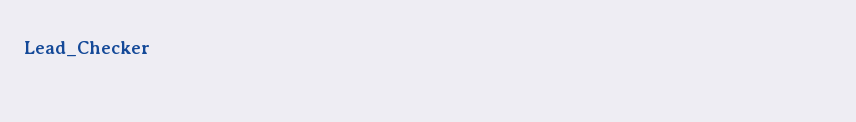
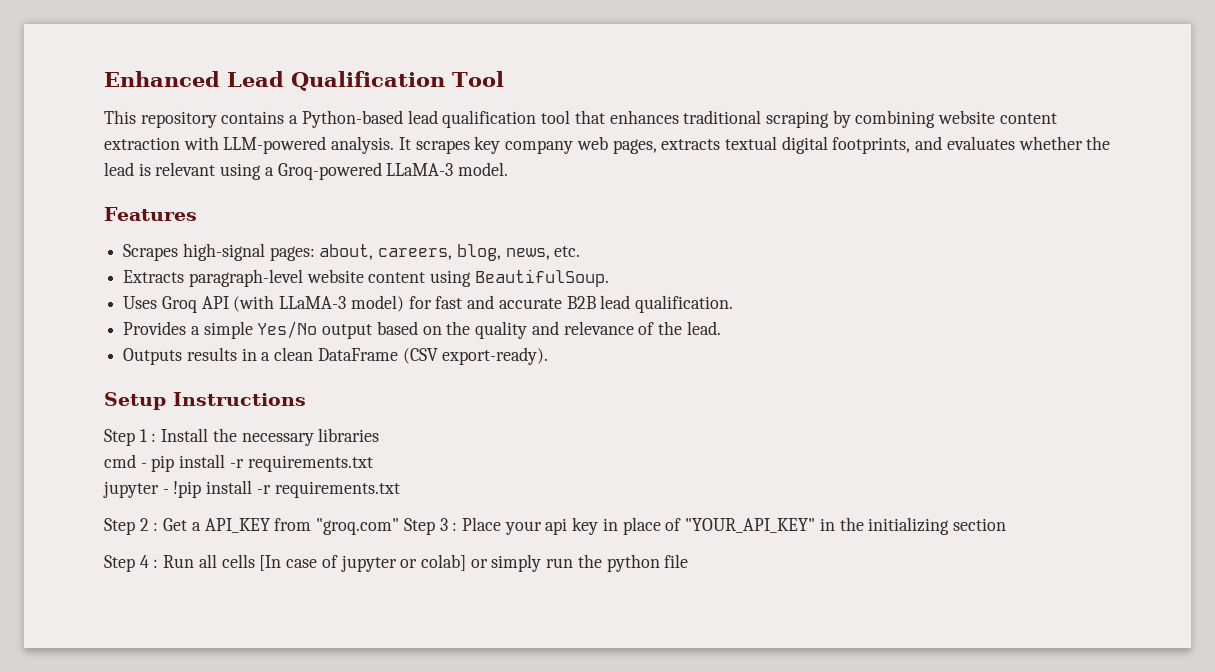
[24,41,150,57] Lead_Checker -> [104,71,504,91] [104,110,1057,128] [104,136,1111,154] [104,162,509,180] [104,207,197,221] [123,243,581,261] [123,269,609,287] [123,295,733,313] [123,321,721,339] [123,347,549,365] [104,392,306,410] [104,428,380,446] [104,454,373,472] [103,480,400,498] [104,517,1006,535] [104,554,689,572] Enhanced Lead Qualification Tool // This repository contains a Python-based lead qualification tool that enhances traditional scraping by combining website content extraction with LLM-powered analysis. It scrapes key company web pages, extracts textual digital footprints, and evaluates whether the lead is relevant using a Groq-powered LLaMA-3 model. // Features // Scrapes high-signal pages: about, careers, blog, news, etc. // Extracts paragraph-level website content using BeautifulSoup. // Uses Groq API (with LLaMA-3 model) for fast and accurate B2B lead qualification. // Provides a simple Yes/No output based on the quality and relevance of the lead. // Outputs results in a clean DataFrame (CSV export-ready). // Setup Instructions // Step 1 : Install the necessary libraries // cmd - pip install -r requirements.txt // jupyter - !pip install -r requirements.txt // Step 2 : Get a API_KEY from "groq.com" Step 3 : Place your api key in place of "YOUR_API_KEY" in the initializing section // Step 4 : Run all cells [In case of jupyter or colab] or simply run the python file

